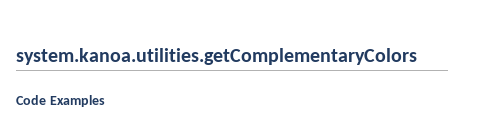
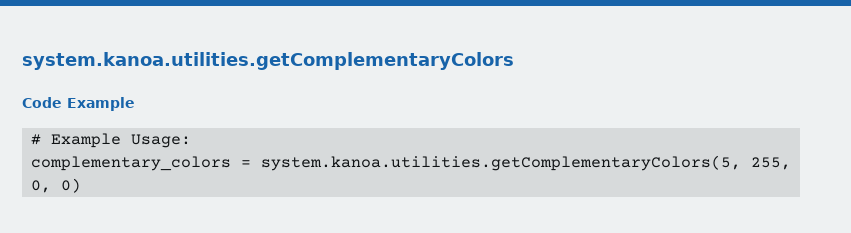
[49,95,105,107] Examples -> [67,97,135,111] [30,133,191,148] [30,155,791,171] [30,178,81,193] Example // # Example Usage: // complementary_colors = system.kanoa.utilities.getComplementaryColors(5, 255, 0, 0)

